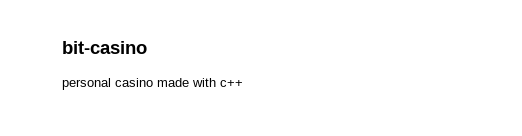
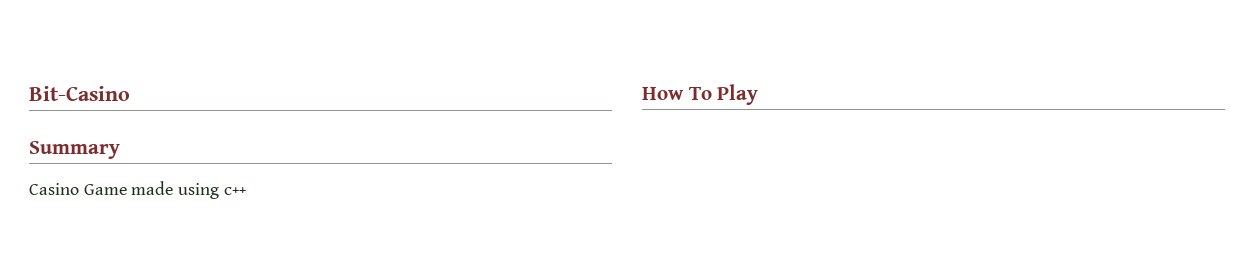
[62,41,147,54] [62,78,243,90] bit-casino // personal casino made with c++ -> [29,86,130,101] [29,141,120,159] [29,181,246,199] [642,84,759,105] Bit-Casino // Summary // Casino Game made using c++ // How To Play

